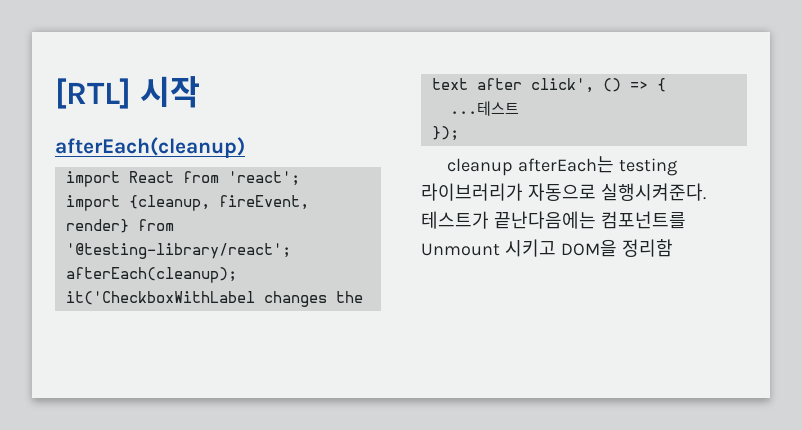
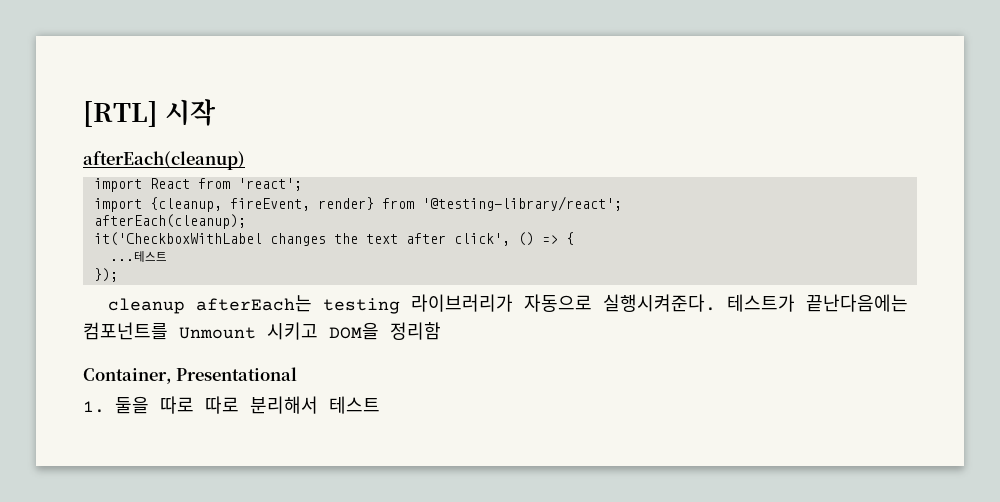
(673, 248) none -> [83,367,298,384] [83,396,380,414] // Container, Presentational // 1. 둘을 따로 따로 분리해서 테스트

